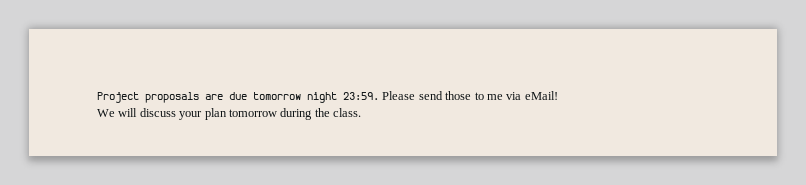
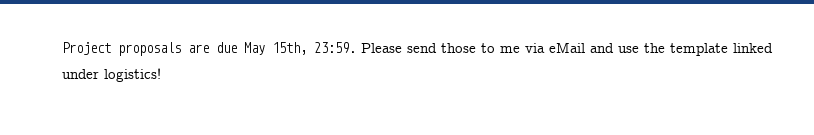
[253,92,337,103] tomorrow night -> [244,42,307,55] May 15th,
[524,91,558,100] [97,108,361,120] eMail! // We will discuss your plan tomorrow during the class. -> [549,42,773,56] [62,68,161,82] eMail and use the template linked under logistics!

